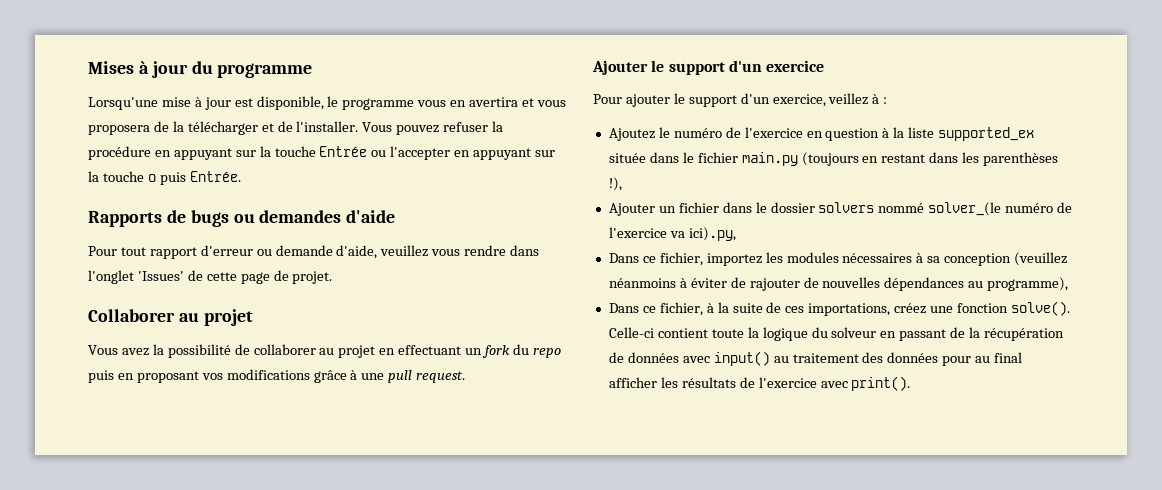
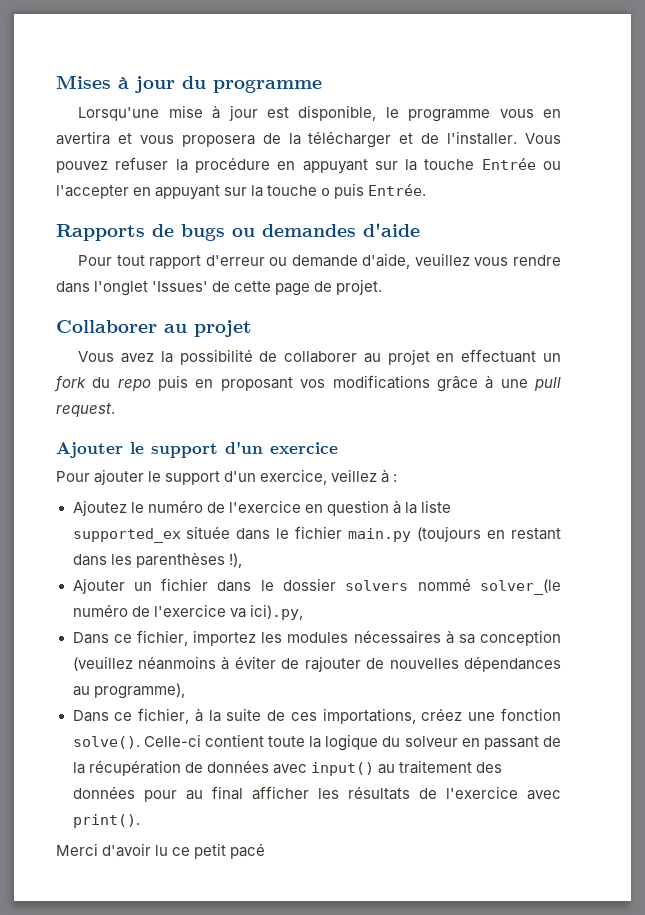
(911, 383) none -> [56,843,266,859] // Merci d'avoir lu ce petit pacé

